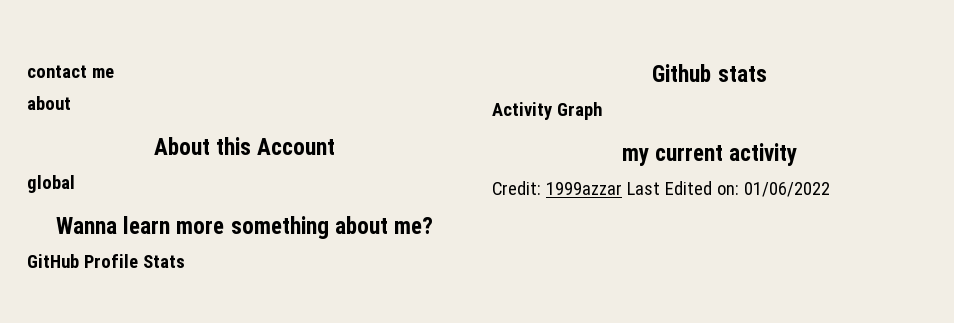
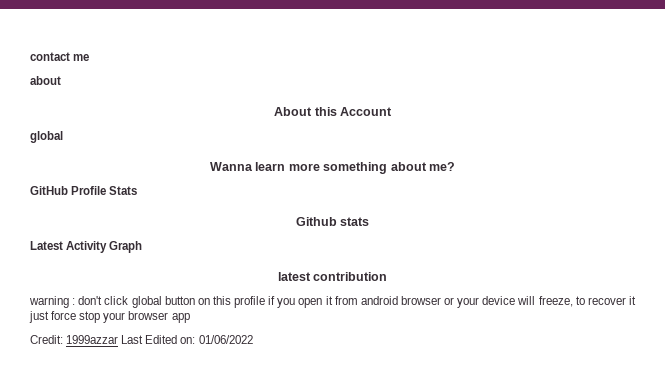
(767, 74) none -> [30,241,63,250] Latest
[621,143,798,166] my current activity -> [277,272,388,281] [29,296,636,308] [29,311,190,323] latest contribution // warning : don't click global button on this profile if you open it from android browser or your device will freeze, to recover it just force stop your browser app

